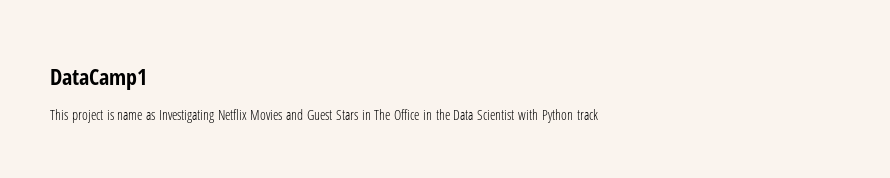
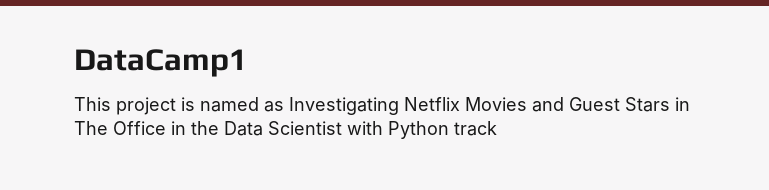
[117,112,143,120] name -> [200,97,259,112] named

